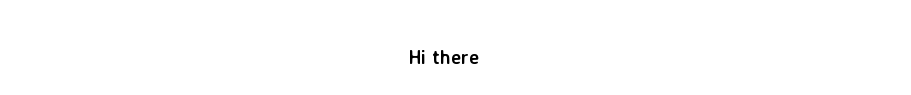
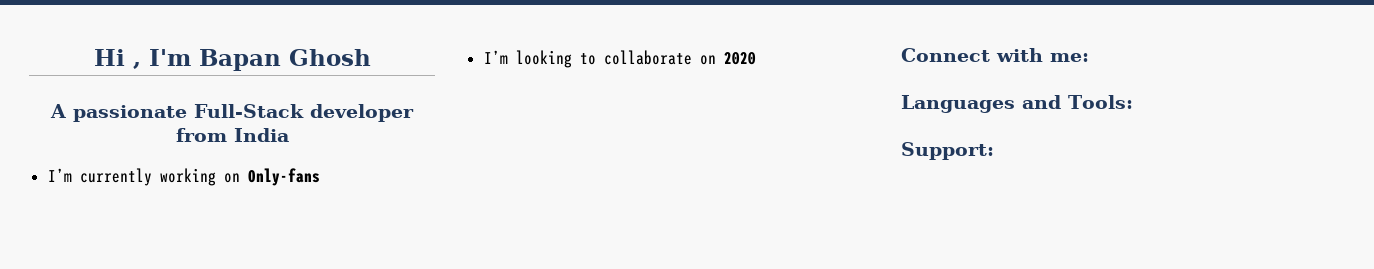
[432,50,479,64] there -> [132,49,371,71] [50,104,414,122] [175,128,289,142] [47,168,320,186] [483,50,756,68] [901,48,1089,62] [901,95,1133,113] [901,142,994,160] , I'm Bapan Ghosh // A passionate Full-Stack developer from India // I’m currently working on Only-fans // I’m looking to collaborate on 2020 // Connect with me: // Languages and Tools: // Support:

